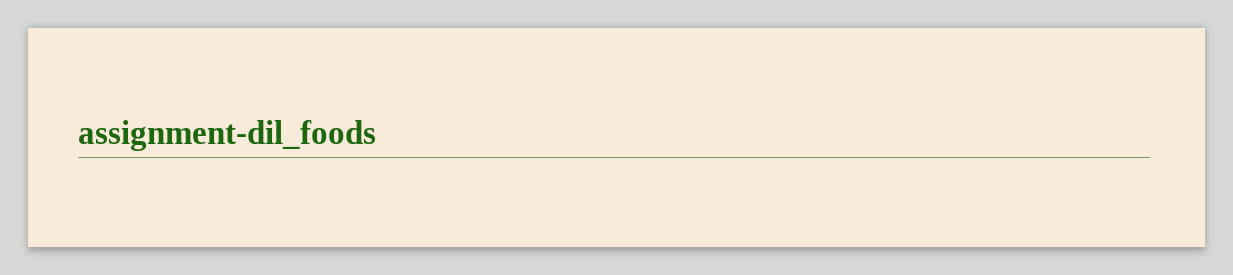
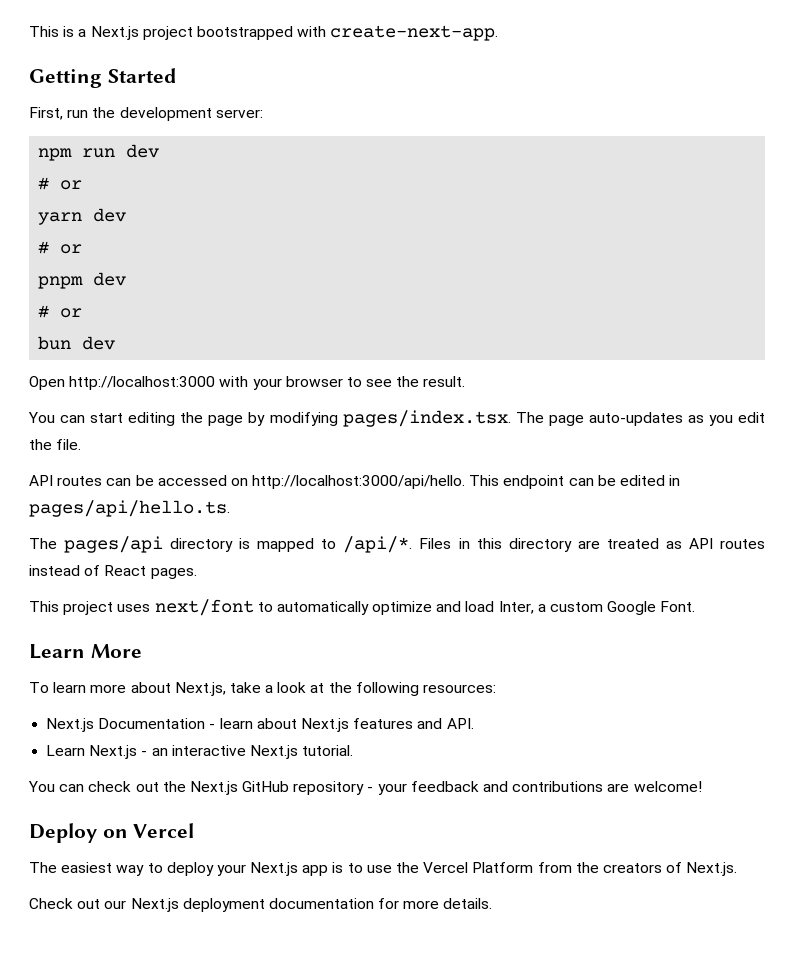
[78,120,376,151] assignment-dil_foods -> [29,25,499,41] [29,68,176,88] [29,107,263,121] [38,144,160,161] [38,177,83,190] [38,208,127,225] [38,241,83,254] [38,272,127,289] [38,305,83,318] [38,336,116,350] [29,376,466,390] [28,410,765,427] [29,439,82,450] [29,475,681,489] [29,500,230,517] [29,536,766,553] [29,565,197,579] [29,599,696,616] [29,644,142,659] [29,682,497,696] [46,718,474,732] [46,745,354,759] [28,781,702,795] [29,823,195,843] [29,862,738,876] [29,898,493,912] This is a Next.js project bootstrapped with create-next-app. // Getting Started // First, run the development server: // npm run dev // # or // yarn dev // # or // pnpm dev // # or // bun dev // Open http://localhost:3000 with your browser to see the result. // You can start editing the page by modifying pages/index.tsx. The page auto-updates as you edit the file. // API routes can be accessed on http://localhost:3000/api/hello. This endpoint can be edited in pages/api/hello.ts. // The pages/api directory is mapped to /api/*. Files in this directory are treated as API routes instead of React pages. // This project uses next/font to automatically optimize and load Inter, a custom Google Font. // Learn More // To learn more about Next.js, take a look at the following resources: // Next.js Documentation - learn about Next.js features and API. // Learn Next.js - an interactive Next.js tutorial. // You can check out the Next.js GitHub repository - your feedback and contributions are welcome! // Deploy on Vercel // The easiest way to deploy your Next.js app is to use the Vercel Platform from the creators of Next.js. // Check out our Next.js deployment documentation for more details.

